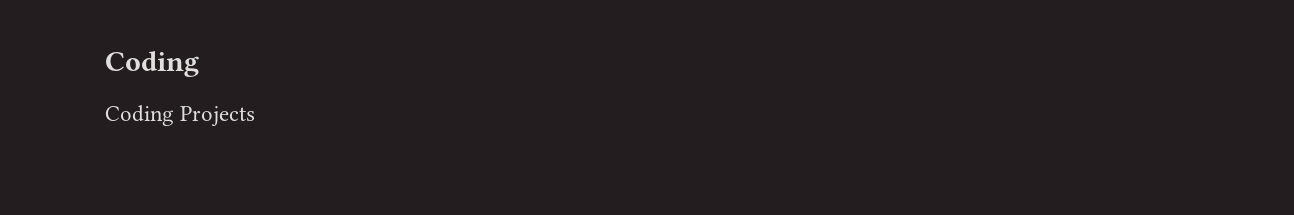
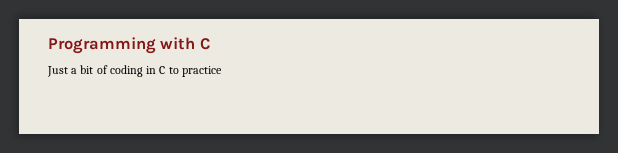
[105,51,199,77] [105,105,256,127] Coding // Coding Projects -> [48,37,210,54] [47,65,222,77] Programming with C // Just a bit of coding in C to practice

